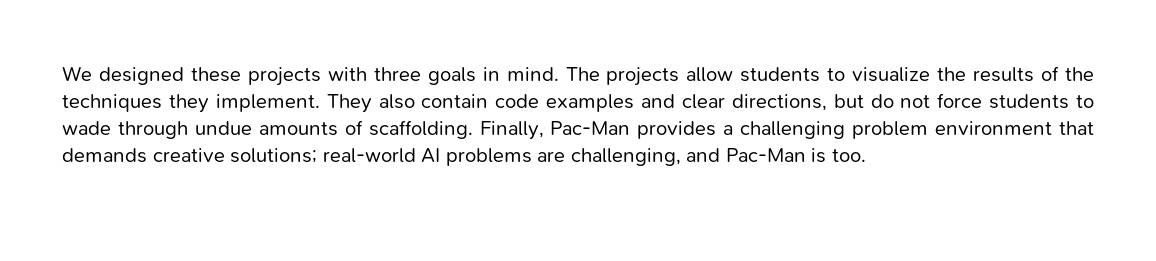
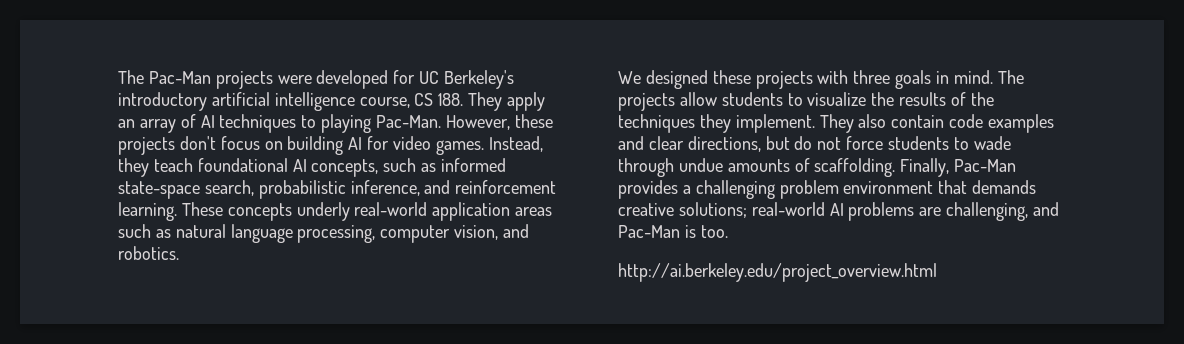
(62, 73) none -> [118,70,515,89] [118,92,546,111] [118,114,553,133] [118,136,543,155] [118,158,507,177] [118,180,557,199] [118,202,553,221] [118,224,530,243] [118,246,179,260] The Pac-Man projects were developed for UC Berkeley's introductory artificial intelligence course, CS 188. They apply an array of AI techniques to playing Pac-Man. However, these projects don't focus on building AI for video games. Instead, they teach foundational AI concepts, such as informed state-space search, probabilistic inference, and reinforcement learning. These concepts underly real-world application areas such as natural language processing, computer vision, and robotics. //
(866, 155) none -> [618,263,937,282] // http://ai.berkeley.edu/project_overview.html

